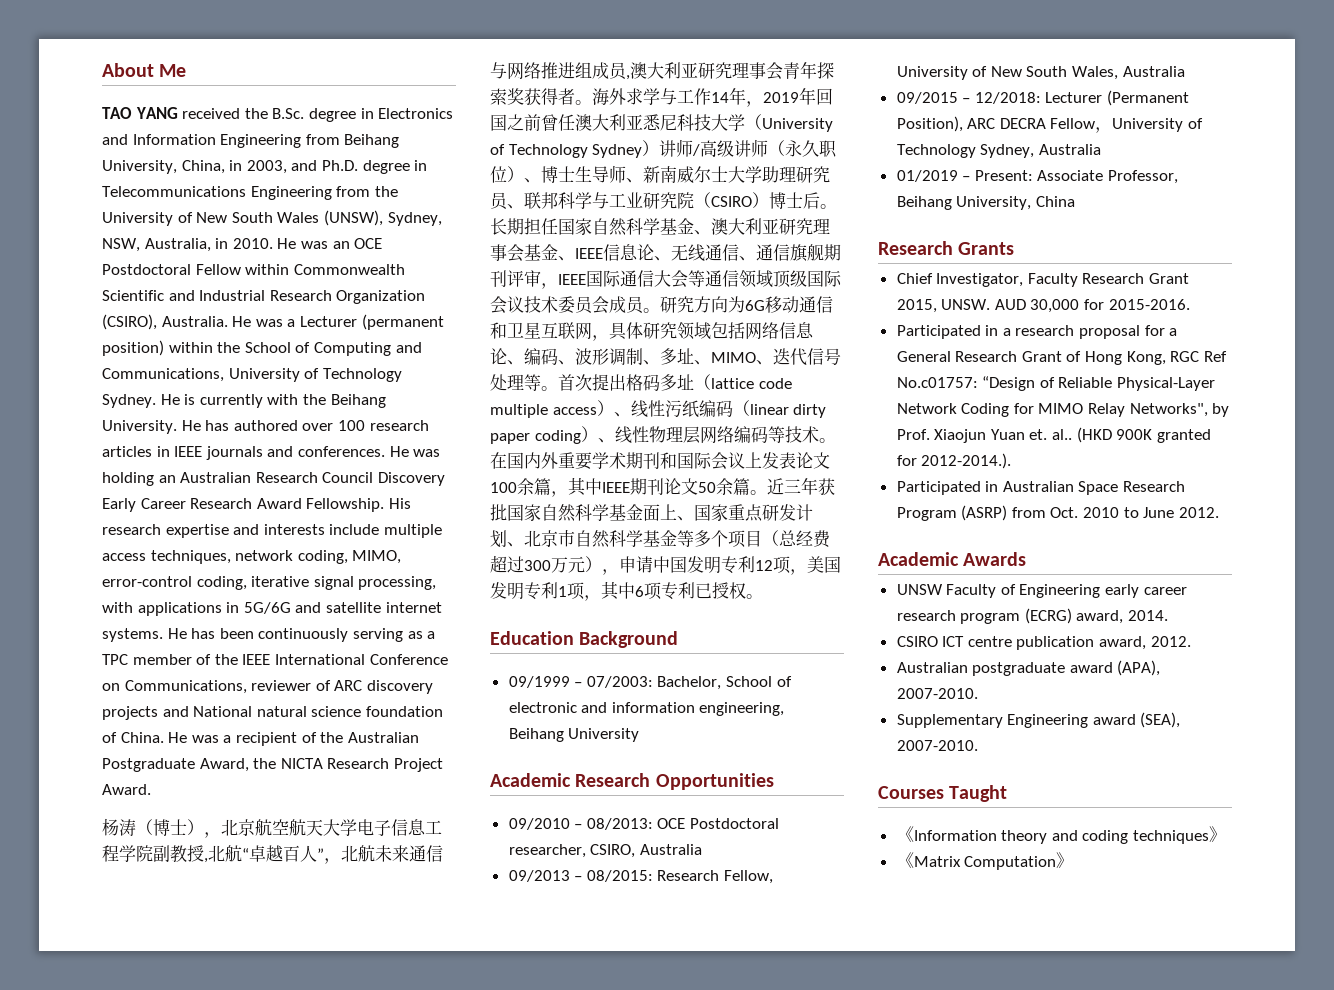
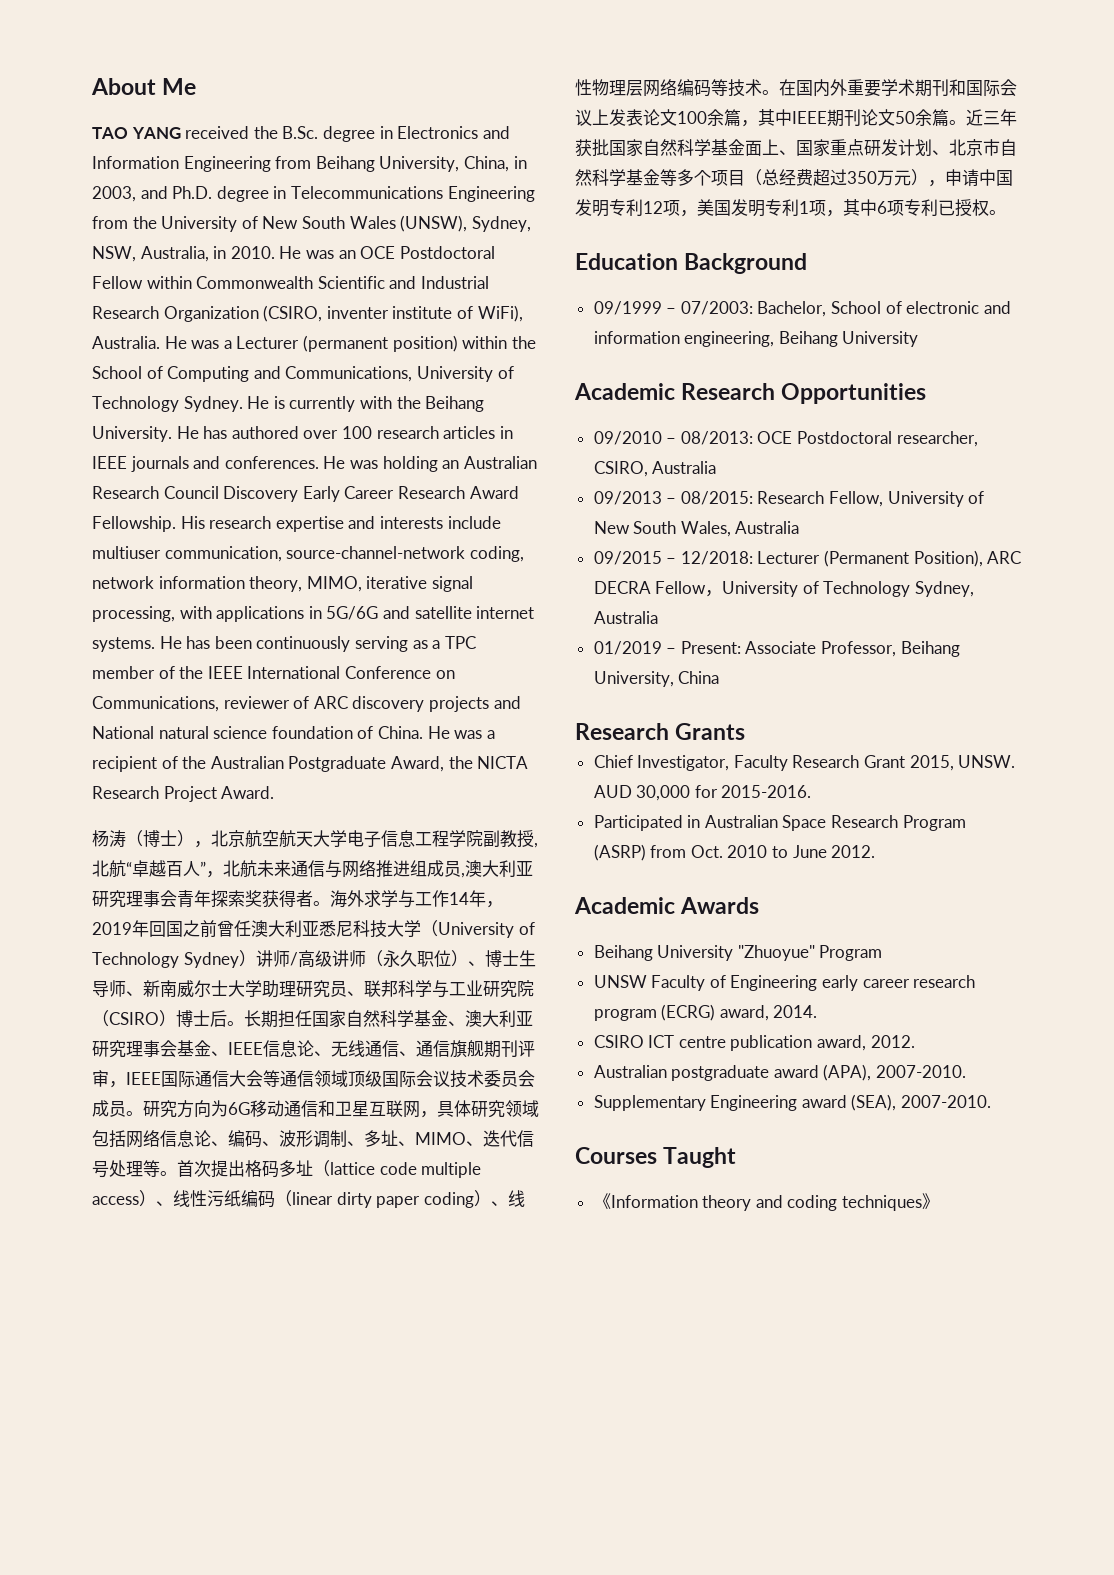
[102,314,157,330] (CSIRO), -> [263,305,523,322] (CSIRO, inventer institute of WiFi),
[383,524,442,538] [102,550,402,564] [102,576,247,590] multiple access techniques, network coding, MIMO, error-control coding, -> [92,546,524,562] [92,576,362,592] multiuser communication, source-channel-network coding, network information theory, MIMO,
[524,560,551,571] 300 -> [847,171,877,184] 350
[896,325,1178,339] [896,351,1227,365] [896,376,1216,391] [896,403,1230,417] [896,427,1211,443] [896,453,1012,469] // Participated in a research proposal for a General Research Grant of Hong Kong, RGC Ref No.c01757: “Design of Reliable Physical-Layer Network Coding for MIMO Relay Networks", by Prof. Xiaojun Yuan et. al.. (HKD 900K granted for 2012-2014.). -> (812, 791) none
(1027, 559) none -> [593,945,883,961] // Beihang University "Zhuoyue" Program
[896,852,1074,870] // 《Matrix Computation》 -> (940, 1201) none

